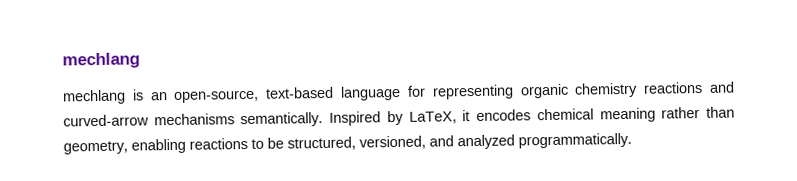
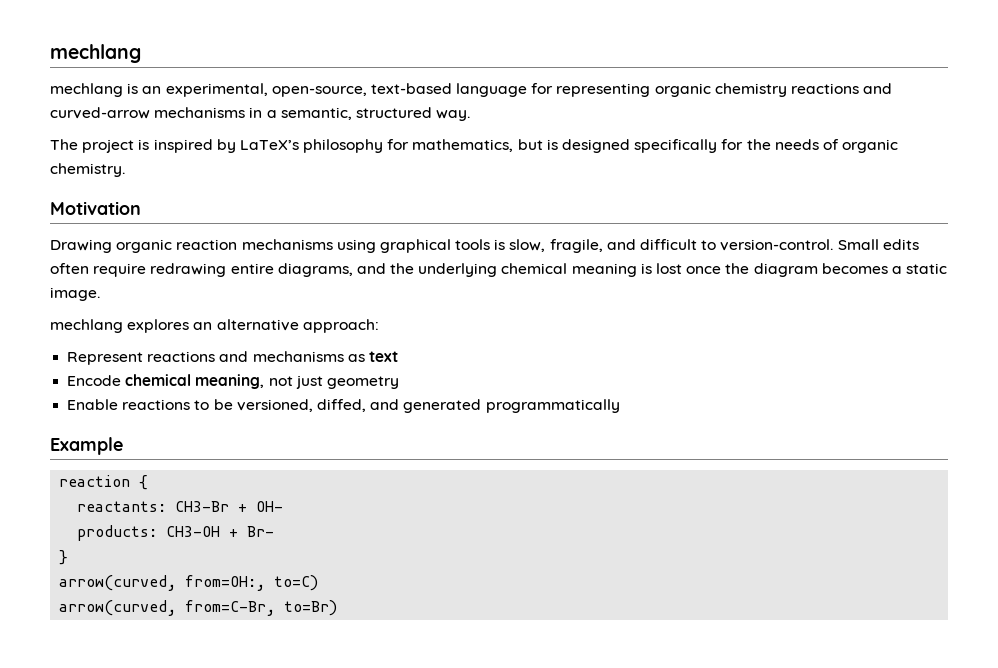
(168, 96) none -> [165,83,268,97] experimental,
[240,106,736,128] [63,132,632,155] semantically. Inspired by LaTeX, it encodes chemical meaning rather than geometry, enabling reactions to be structured, versioned, and analyzed programmatically. -> [249,107,471,121] [50,139,899,153] [50,163,125,177] [50,201,141,215] [50,239,919,253] [50,263,948,277] [50,287,100,301] [50,319,379,333] [67,351,398,365] [67,374,399,389] [67,399,620,413] [50,437,123,455] [59,475,149,490] [77,501,284,512] [77,525,275,541] [59,550,69,565] [59,575,319,591] [59,600,338,616] in a semantic, structured way. // The project is inspired by LaTeX’s philosophy for mathematics, but is designed specifically for the needs of organic chemistry. // Motivation // Drawing organic reaction mechanisms using graphical tools is slow, fragile, and difficult to version-control. Small edits often require redrawing entire diagrams, and the underlying chemical meaning is lost once the diagram becomes a static image. // mechlang explores an alternative approach: // Represent reactions and mechanisms as text // Encode chemical meaning, not just geometry // Enable reactions to be versioned, diffed, and generated programmatically // Example // reaction { // reactants: CH3-Br + OH- // products: CH3-OH + Br- // } // arrow(curved, from=OH:, to=C) // arrow(curved, from=C-Br, to=Br)

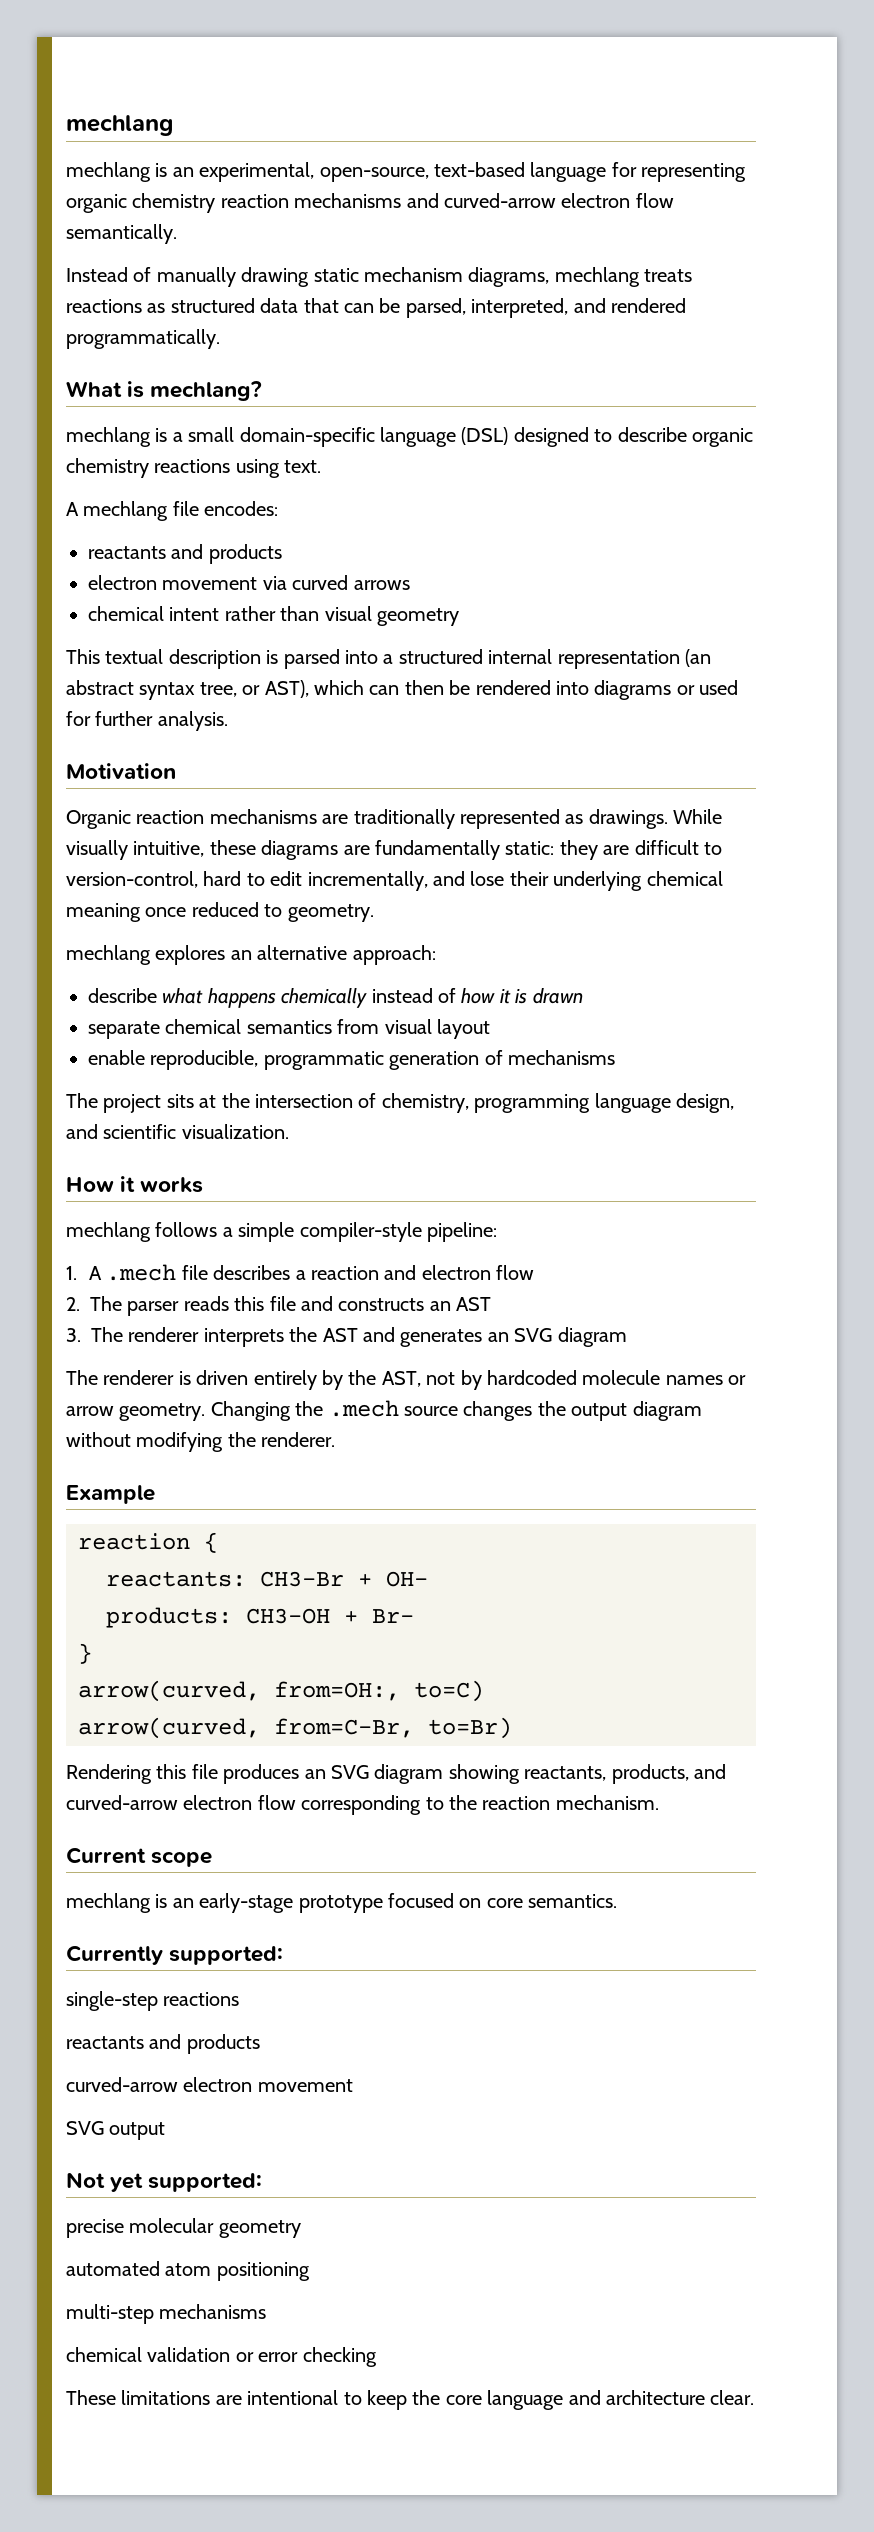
[791,83,893,94] [50,107,471,121] [50,139,899,153] [50,163,125,177] [50,201,141,215] [50,239,919,253] [50,263,948,277] [50,287,100,301] reactions and curved-arrow mechanisms in a semantic, structured way. // The project is inspired by LaTeX’s philosophy for mathematics, but is designed specifically for the needs of organic chemistry. // Motivation // Drawing organic reaction mechanisms using graphical tools is slow, fragile, and difficult to version-control. Small edits often require redrawing entire diagrams, and the underlying chemical meaning is lost once the diagram becomes a static image. -> [220,193,674,208] [66,224,177,244] [66,267,693,287] [66,298,686,318] [66,329,220,349] [66,381,263,401] [66,427,753,447] [66,458,322,478] [66,501,279,521] [88,544,282,564] [88,575,410,590] [88,606,459,626] [66,649,711,669] [66,680,739,700] [66,711,228,731] [66,763,176,779] [66,809,723,829] [66,840,722,860] [66,871,723,891] [66,902,374,922] reaction mechanisms and curved-arrow electron flow semantically. // Instead of manually drawing static mechanism diagrams, mechlang treats reactions as structured data that can be parsed, interpreted, and rendered programmatically. // What is mechlang? // mechlang is a small domain-specific language (DSL) designed to describe organic chemistry reactions using text. // A mechlang file encodes: // reactants and products // electron movement via curved arrows // chemical intent rather than visual geometry // This textual description is parsed into a structured internal representation (an abstract syntax tree, or AST), which can then be rendered into diagrams or used for further analysis. // Motivation // Organic reaction mechanisms are traditionally represented as drawings. While visually intuitive, these diagrams are fundamentally static: they are difficult to version-control, hard to edit incrementally, and lose their underlying chemical meaning once reduced to geometry.
[67,351,398,365] [67,374,399,389] [67,399,620,413] Represent reactions and mechanisms as text // Encode chemical meaning, not just geometry // Enable reactions to be versioned, diffed, and generated programmatically -> [88,988,583,1008] [88,1019,490,1039] [88,1050,615,1070] [66,1093,734,1113] [66,1124,289,1139] [66,1176,204,1193] [66,1222,497,1242] [66,1264,535,1281] [66,1296,492,1316] [66,1327,627,1347] [66,1370,747,1390] [66,1400,702,1421] [66,1432,336,1452] describe what happens chemically instead of how it is drawn // separate chemical semantics from visual layout // enable reproducible, programmatic generation of mechanisms // The project sits at the intersection of chemistry, programming language design, and scientific visualization. // How it works // mechlang follows a simple compiler-style pipeline: // 1. A .mech file describes a reaction and electron flow // 2. The parser reads this file and constructs an AST // 3. The renderer interprets the AST and generates an SVG diagram // The renderer is driven entirely by the AST, not by hardcoded molecule names or arrow geometry. Changing the .mech source changes the output diagram without modifying the renderer.
(338, 608) none -> [66,1764,726,1784] [66,1795,659,1815] [66,1847,213,1867] [66,1893,618,1913] [66,1945,284,1965] [66,1991,240,2011] [66,2034,260,2054] [66,2077,353,2092] [66,2121,166,2140] [66,2172,263,2192] [66,2218,301,2238] [66,2261,310,2281] [66,2304,267,2324] [66,2347,377,2367] [66,2390,755,2410] // Rendering this file produces an SVG diagram showing reactants, products, and curved-arrow electron flow corresponding to the reaction mechanism. // Current scope // mechlang is an early-stage prototype focused on core semantics. // Currently supported: // single-step reactions // reactants and products // curved-arrow electron movement // SVG output // Not yet supported: // precise molecular geometry // automated atom positioning // multi-step mechanisms // chemical validation or error checking // These limitations are intentional to keep the core language and architecture clear.

